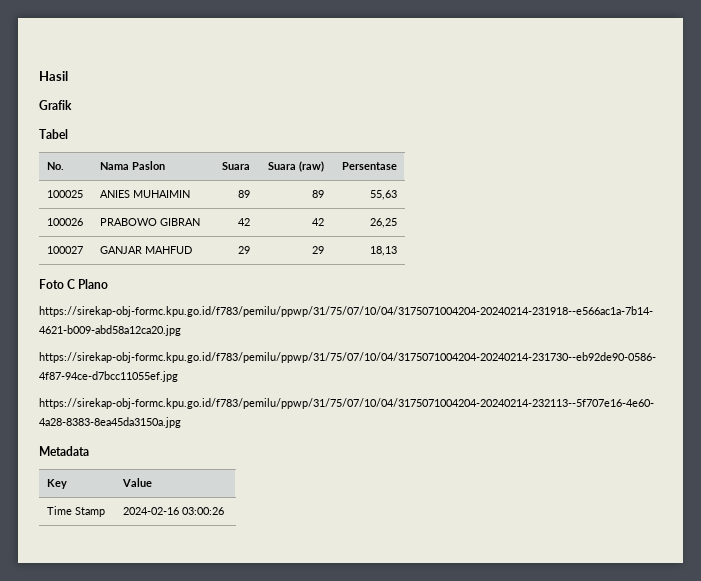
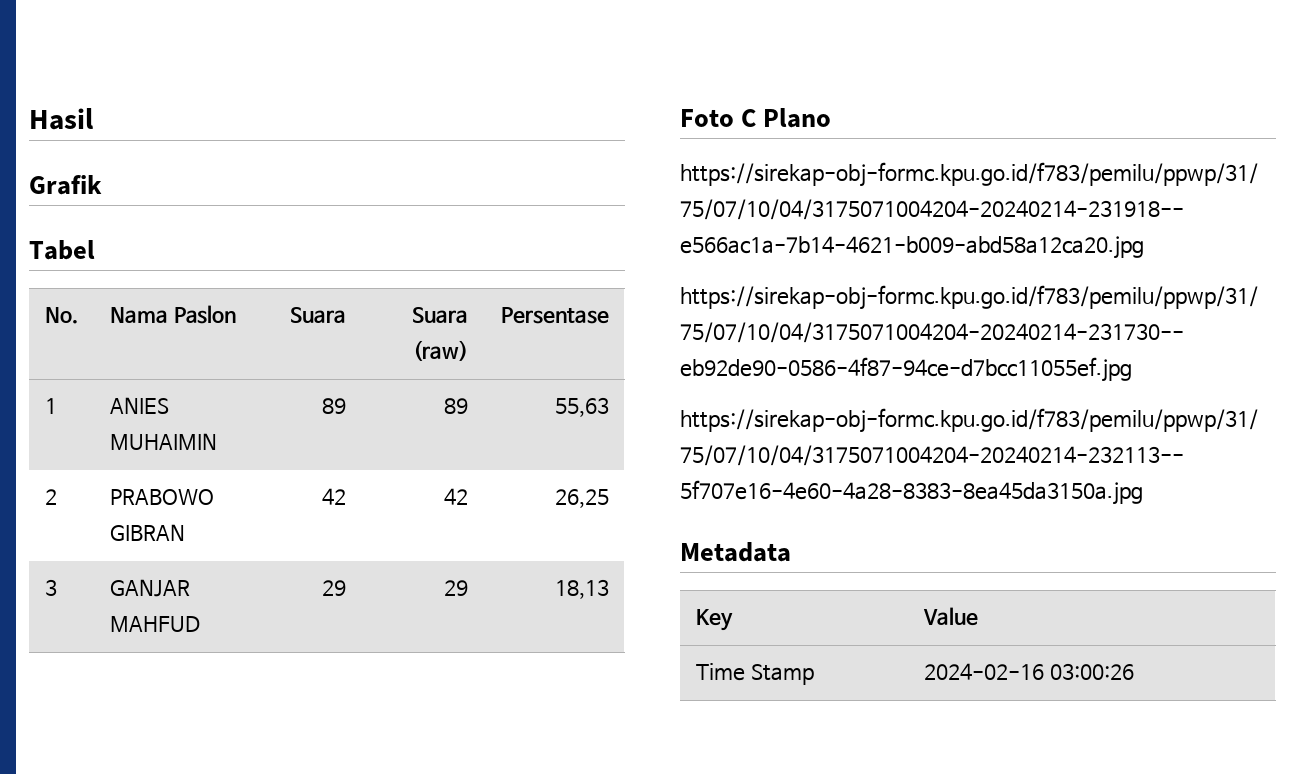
[47,190,84,198] 100025 -> [44,398,57,414] 1
[47,218,84,226] 100026 -> [44,489,57,505] 2
[47,246,84,254] 100027 -> [44,579,57,596] 3

